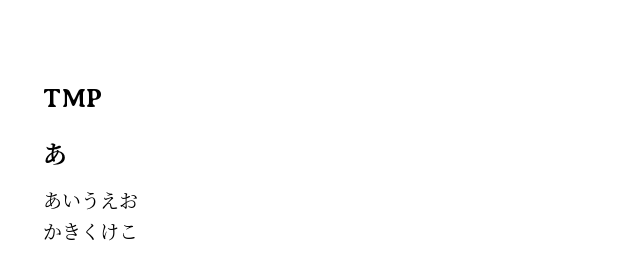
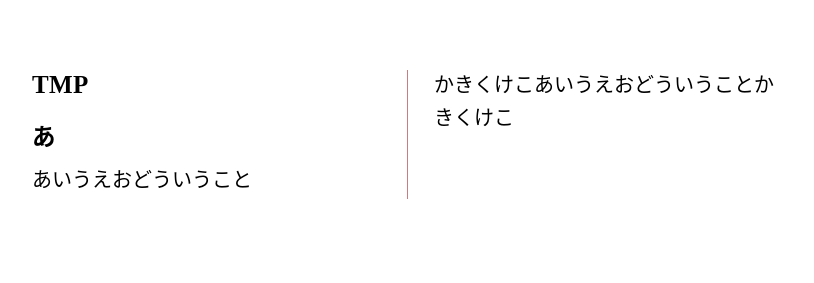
[43,223,138,241] // かきくけこ -> [132,169,252,188] [434,74,774,94] [434,108,514,127] どういうこと // かきくけこあいうえおどういうことかきくけこ

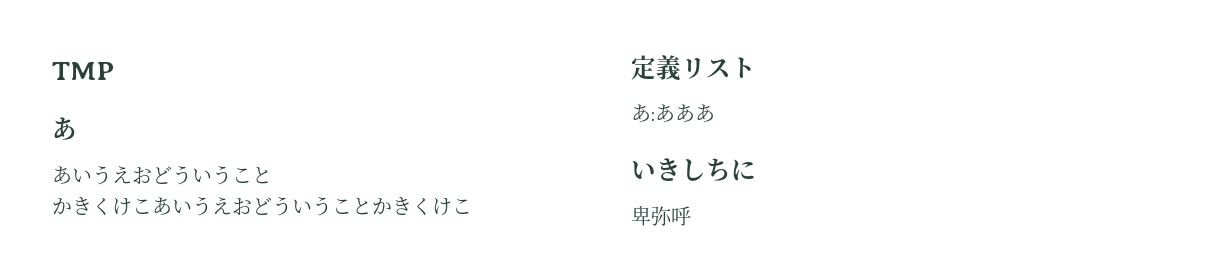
(514, 118) none -> [631,55,756,81] [631,104,715,122] [631,158,756,182] [631,206,691,226] // 定義リスト // あ:あああ // いきしちに // 卑弥呼

